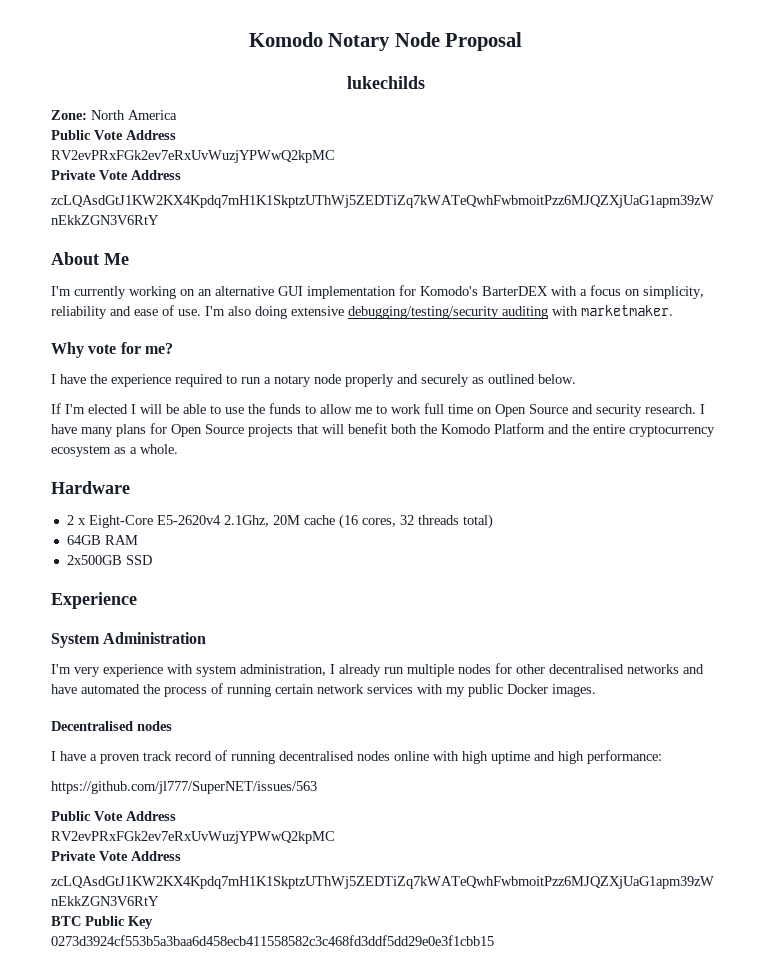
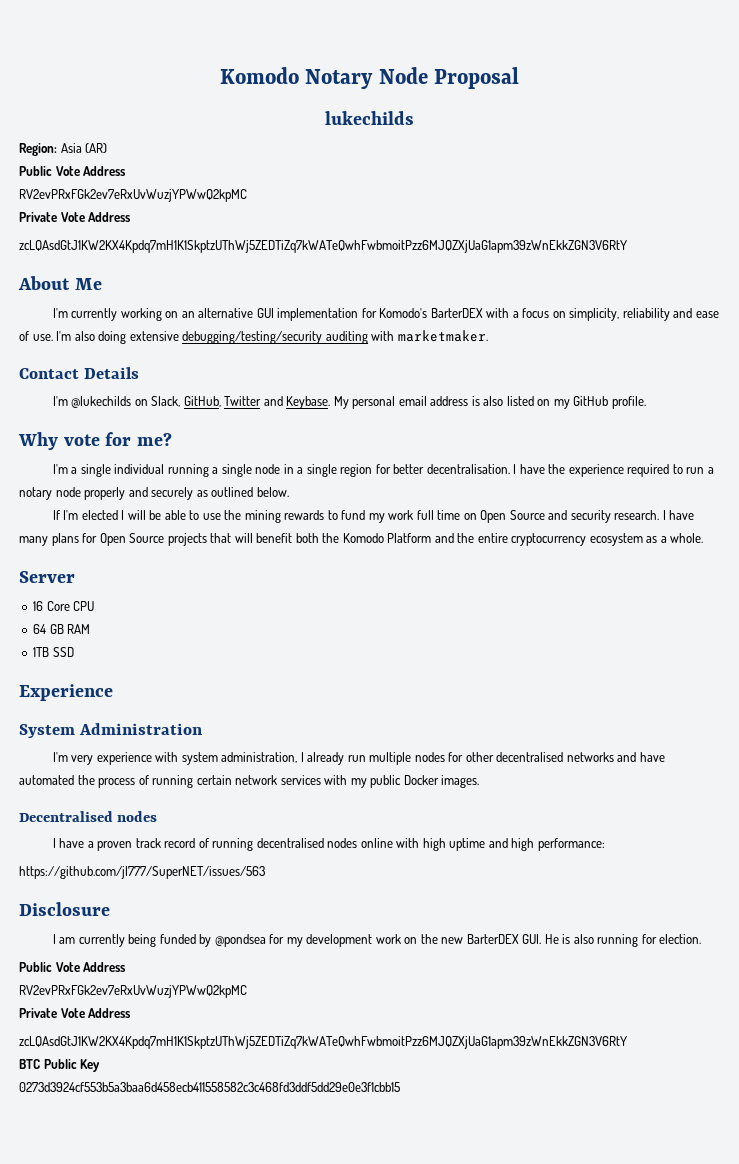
[51,110,177,120] Zone: North America -> [19,143,108,156] Region: Asia (AR)
[51,342,173,358] Why vote for me? // -> [19,367,139,379] [52,396,646,409] [18,432,173,450] [52,464,510,477] Contact Details // I'm @lukechilds on Slack, GitHub, Twitter and Keybase. My personal email address is also listed on my GitHub profile. // Why vote for me? // I'm a single individual running a single node in a single region for better decentralisation.
[269,403,387,414] funds to allow me to -> [244,510,385,523] mining rewards to fund my
[51,481,130,494] [66,514,493,529] [66,535,101,545] Hardware // 2 x Eight-Core E5-2620v4 2.1Ghz, 20M cache (16 cores, 32 threads total) // 64GB -> [19,571,75,583] [33,601,95,611] [33,624,64,634] Server // 16 Core CPU // 64 GB
[66,555,122,565] 2x500GB -> [33,647,50,657] 1TB
(317, 787) none -> [19,902,110,916] [52,934,702,947] // Disclosure // I am currently being funded by @pondsea for my development work on the new BarterDEX GUI. He is also running for election.

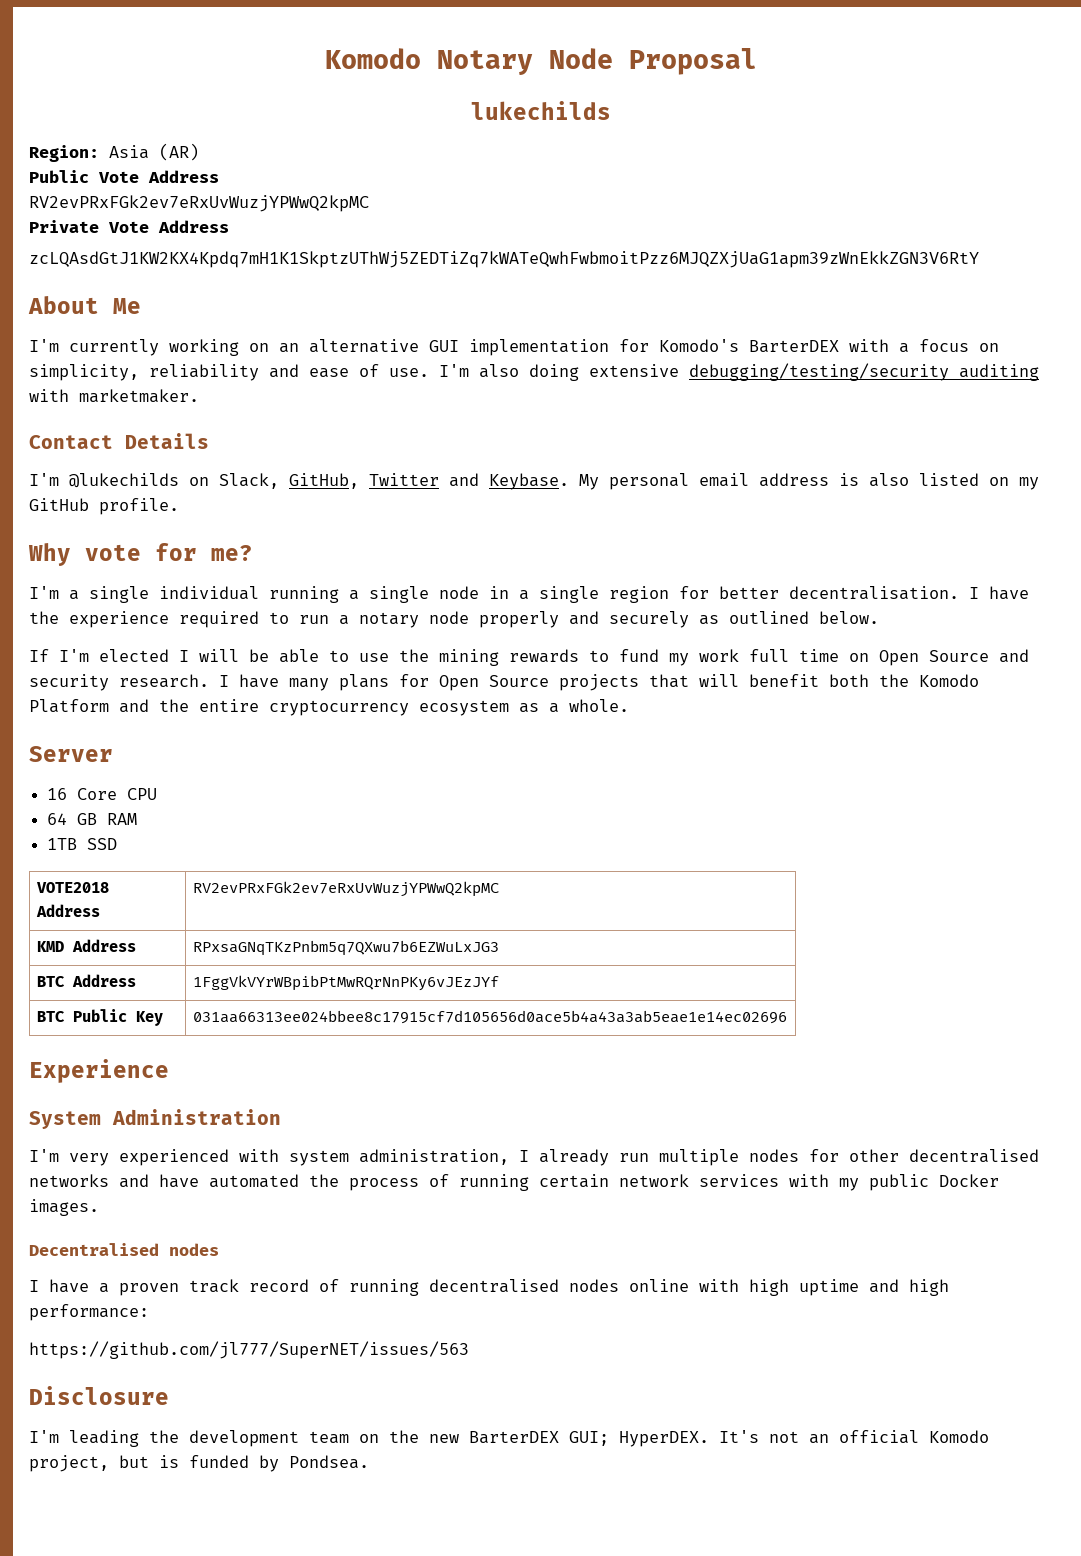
(74, 652) none -> [36,882,109,893] [35,904,100,917] [192,881,499,897] [36,939,136,952] [192,940,499,956] [36,974,136,987] [192,975,499,991] [36,1009,163,1026] [192,1010,787,1024] // VOTE2018 Address | RV2evPRxFGk2ev7eRxUvWuzjYPWwQ2kpMC // KMD Address | RPxsaGNqTKzPnbm5q7QXwu7b6EZWuLxJG3 // BTC Address | 1FggVkVYrWBpibPtMwRQrNnPKy6vJEzJYf // BTC Public Key | 031aa66313ee024bbee8c17915cf7d105656d0ace5b4a43a3ab5eae1e14ec02696
[96,752,152,765] experience -> [119,1149,229,1166] experienced
[52,934,702,947] [19,962,127,972] [19,985,247,998] [19,1008,132,1018] [19,1036,627,1049] [19,1059,101,1072] [19,1082,400,1092] I am currently being funded by @pondsea for my development work on the new BarterDEX GUI. He is also running for election. // Public Vote Address // RV2evPRxFGk2ev7eRxUvWuzjYPWwQ2kpMC // Private Vote Address // zcLQAsdGtJ1KW2KX4Kpdq7mH1K1SkptzUThWj5ZEDTiZq7kWATeQwhFwbmoitPzz6MJQZXjUaG1apm39zWnEkkZGN3V6RtY // BTC Public Key // 0273d3924cf553b5a3baa6d458ecb411558582c3c468fd3ddf5dd29e0e3f1cbb15 -> [29,1430,989,1447] [29,1455,369,1472] I'm leading the development team on the new BarterDEX GUI; HyperDEX. It's not an official Komodo project, but is funded by Pondsea.

